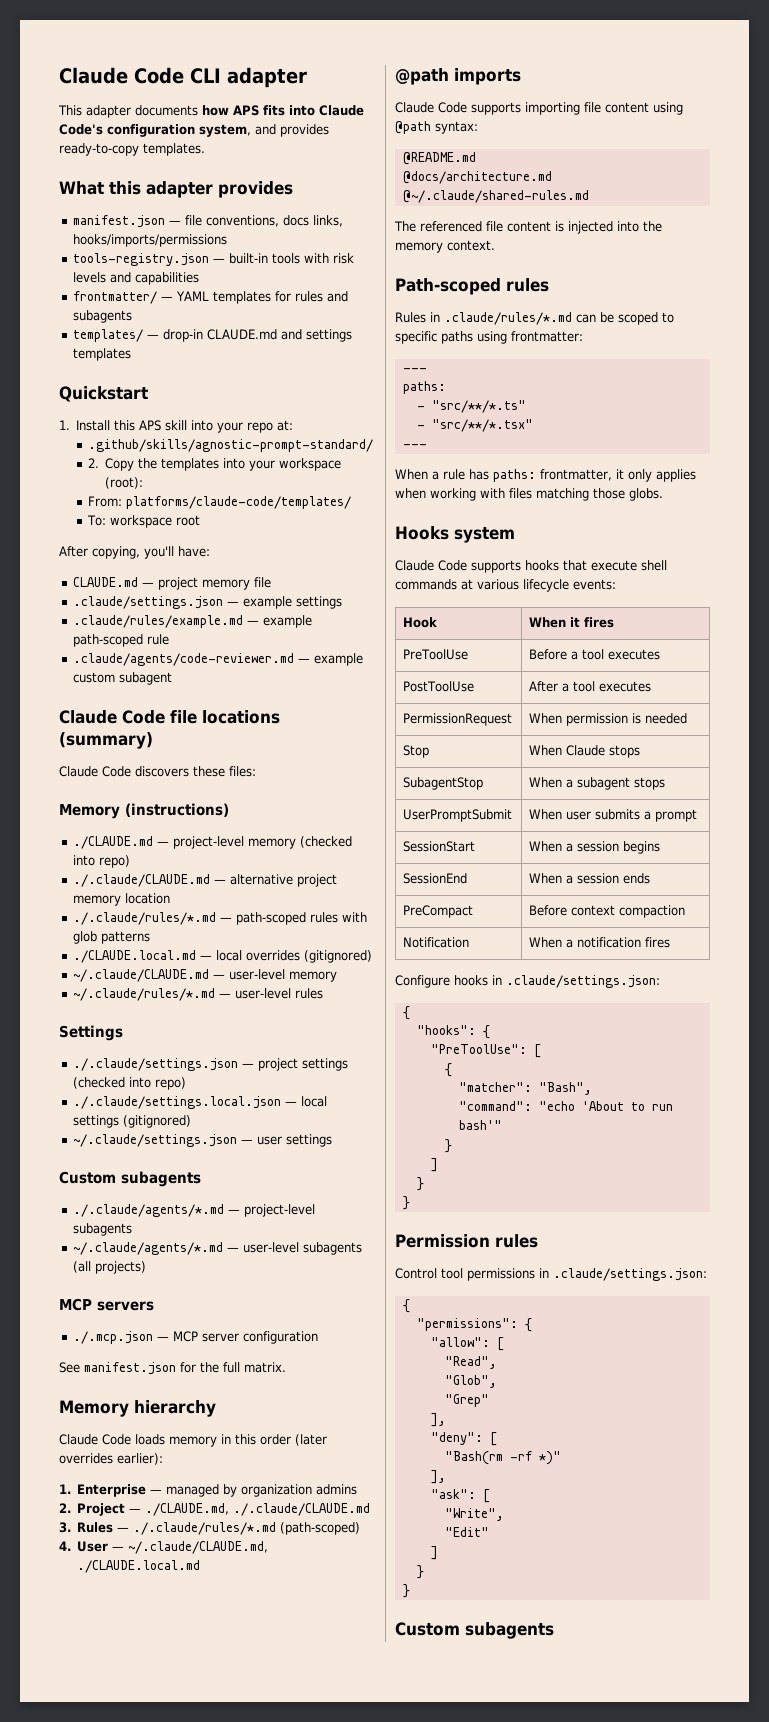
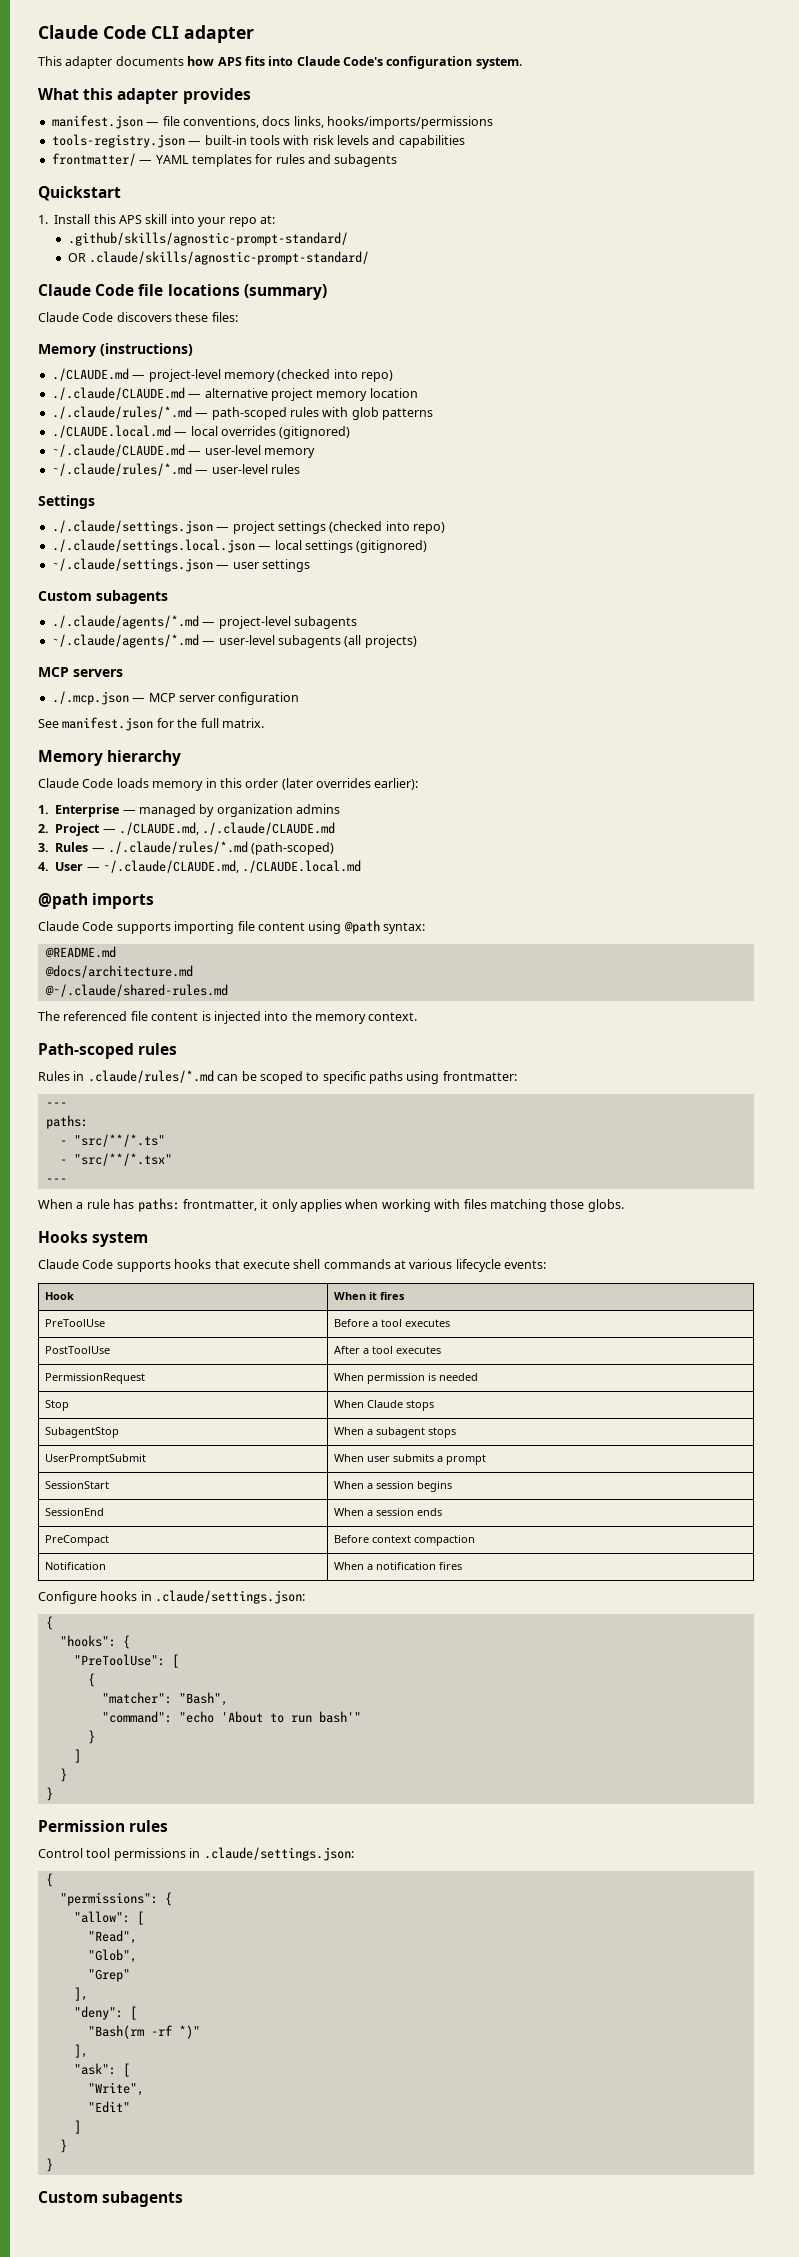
[199,124,329,137] [59,143,205,156] system, and provides ready-to-copy templates. -> [475,57,522,69] system.
[72,329,352,342] [72,348,131,361] // templates/ — drop-in CLAUDE.md and settings templates -> (398, 160) none
[88,458,342,471] [105,477,144,489] [88,496,352,509] [87,515,201,528] [59,546,210,559] [72,577,271,590] [72,596,342,609] [72,615,312,628] [72,634,169,647] [72,653,363,666] [72,672,172,685] 2. Copy the templates into your workspace (root): // From: platforms/claude-code/templates/ // To: workspace root // After copying, you'll have: // CLAUDE.md — project memory file // .claude/settings.json — example settings // .claude/rules/example.md — example path-scoped rule // .claude/agents/code-reviewer.md — example custom subagent -> [67,251,370,265] OR .claude/skills/agnostic-prompt-standard/

